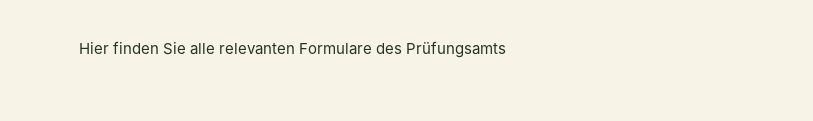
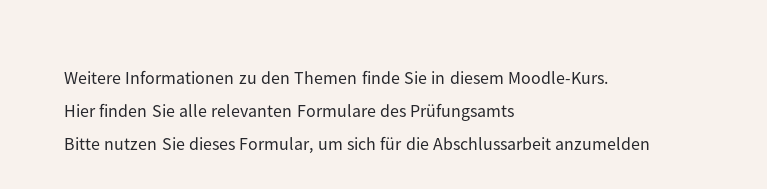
(79, 47) none -> [64,70,608,84] Weitere Informationen zu den Themen finde Sie in diesem Moodle-Kurs. //
(507, 49) none -> [64,136,651,154] // Bitte nutzen Sie dieses Formular, um sich für die Abschlussarbeit anzumelden

